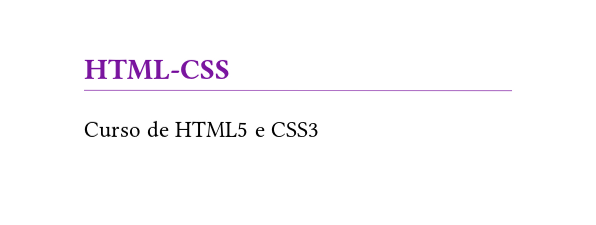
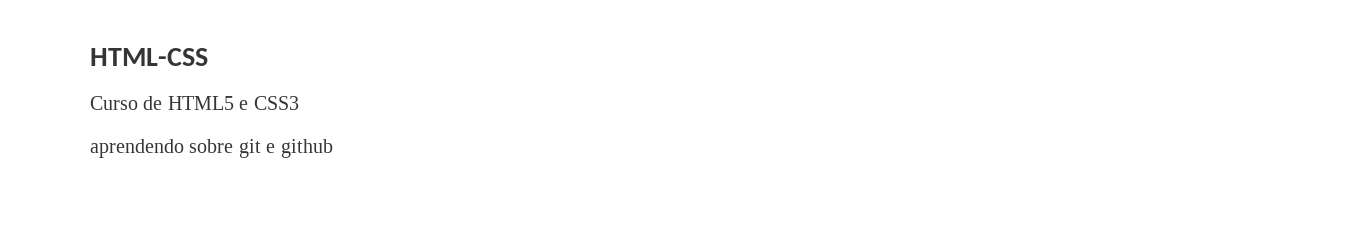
(319, 129) none -> [90,139,333,158] // aprendendo sobre git e github

